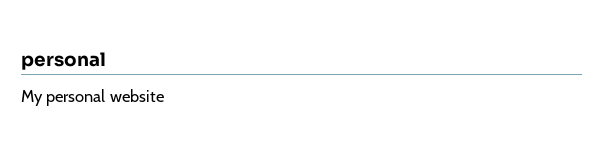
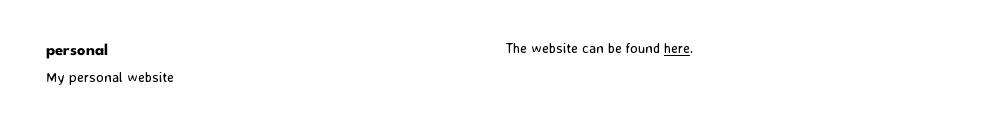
(164, 95) none -> [505,43,693,53] // The website can be found here.

